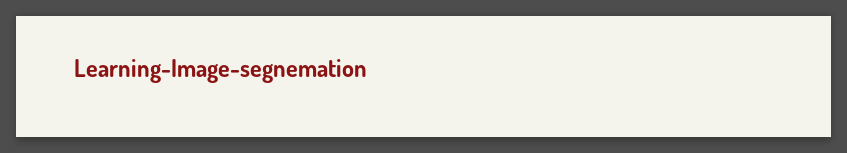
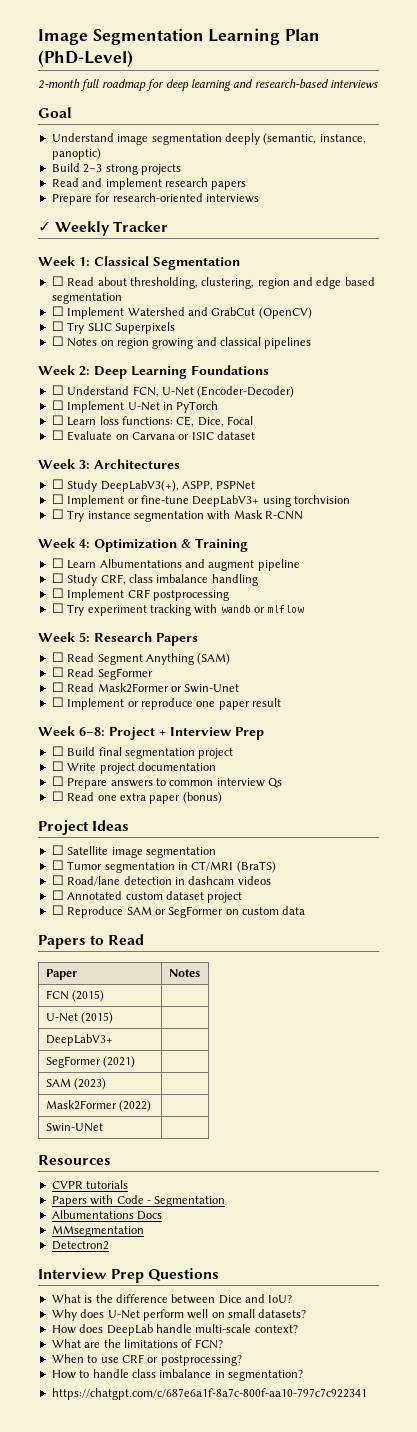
[74,59,367,83] Learning-Image-segnemation -> [38,28,321,45] [38,50,133,67] [38,79,378,91] [38,107,72,118] [51,133,366,145] [51,148,101,160] [51,163,181,175] [51,178,247,190] [51,193,259,205] [38,221,169,236] [38,256,240,270] [51,276,375,289] [51,293,122,304] [51,306,312,319] [51,321,175,334] [51,336,312,349] [38,365,269,379] [51,385,295,398] [51,400,219,413] [51,415,253,427] [51,430,255,441] [38,459,180,469] [51,479,256,492] [51,494,350,507] [51,509,303,522] [38,538,248,552] [51,558,300,571] [51,573,258,586] [51,588,229,601] [51,603,305,616] [38,632,198,646] [51,652,231,665] [51,667,153,680] [51,682,240,693] [51,697,281,710] [38,726,264,740] [51,746,234,759] [51,761,216,774] [51,776,282,789] [51,791,222,804] [38,820,130,835] [51,845,216,858] [51,860,276,873] [51,875,271,886] [51,890,243,903] [51,905,306,918] [38,934,145,949] [45,969,77,980] [168,969,200,977] [45,990,105,1002] [45,1012,114,1024] [45,1034,113,1046] [45,1056,136,1068] [45,1078,107,1090] [45,1100,152,1112] [45,1123,103,1132] [38,1155,111,1165] [51,1180,129,1189] [51,1195,226,1207] [51,1210,163,1220] [51,1225,144,1237] [51,1241,109,1250] [38,1268,220,1283] [51,1294,293,1304] [51,1309,307,1321] [51,1324,298,1336] [51,1339,223,1349] [51,1354,242,1366] [51,1369,303,1381] [51,1388,367,1400] Image Segmentation Learning Plan (PhD-Level) // 2-month full roadmap for deep learning and research-based interviews // Goal // Understand image segmentation deeply (semantic, instance, panoptic) // Build 2–3 strong projects // Read and implement research papers // Prepare for research-oriented interviews // ✓ Weekly Tracker // Week 1: Classical Segmentation // ☐ Read about thresholding, clustering, region and edge based segmentation // ☐ Implement Watershed and GrabCut (OpenCV) // ☐ Try SLIC Superpixels // ☐ Notes on region growing and classical pipelines // Week 2: Deep Learning Foundations // ☐ Understand FCN, U-Net (Encoder-Decoder) // ☐ Implement U-Net in PyTorch // ☐ Learn loss functions: CE, Dice, Focal // ☐ Evaluate on Carvana or ISIC dataset // Week 3: Architectures // ☐ Study DeepLabV3(+), ASPP, PSPNet // ☐ Implement or fine-tune DeepLabV3+ using torchvision // ☐ Try instance segmentation with Mask R-CNN // Week 4: Optimization & Training // ☐ Learn Albumentations and augment pipeline // ☐ Study CRF, class imbalance handling // ☐ Implement CRF postprocessing // ☐ Try experiment tracking with wandb or mlflow // Week 5: Research Papers // ☐ Read Segment Anything (SAM) // ☐ Read SegFormer // ☐ Read Mask2Former or Swin-Unet // ☐ Implement or reproduce one paper result // Week 6–8: Project + Interview Prep // ☐ Build final segmentation project // ☐ Write project documentation // ☐ Prepare answers to common interview Qs // ☐ Read one extra paper (bonus) // Project Ideas // ☐ Satellite image segmentation // ☐ Tumor segmentation in CT/MRI (BraTS) // ☐ Road/lane detection in dashcam videos // ☐ Annotated custom dataset project // ☐ Reproduce SAM or SegFormer on custom data // Papers to Read // Paper | Notes // FCN (2015) | // U-Net (2015) | // DeepLabV3+ | // SegFormer (2021) | // SAM (2023) | // Mask2Former (2022) | // Swin-UNet | // Resources // CVPR tutorials // Papers with Code - Segmentation // Albumentations Docs // MMsegmentation // Detectron2 // Interview Prep Questions // What is the difference between Dice and IoU? // Why does U-Net perform well on small datasets? // How does DeepLab handle multi-scale context? // What are the limitations of FCN? // When to use CRF or postprocessing? // How to handle class imbalance in segmentation? // https://chatgpt.com/c/687e6a1f-8a7c-800f-aa10-797c7c922341

